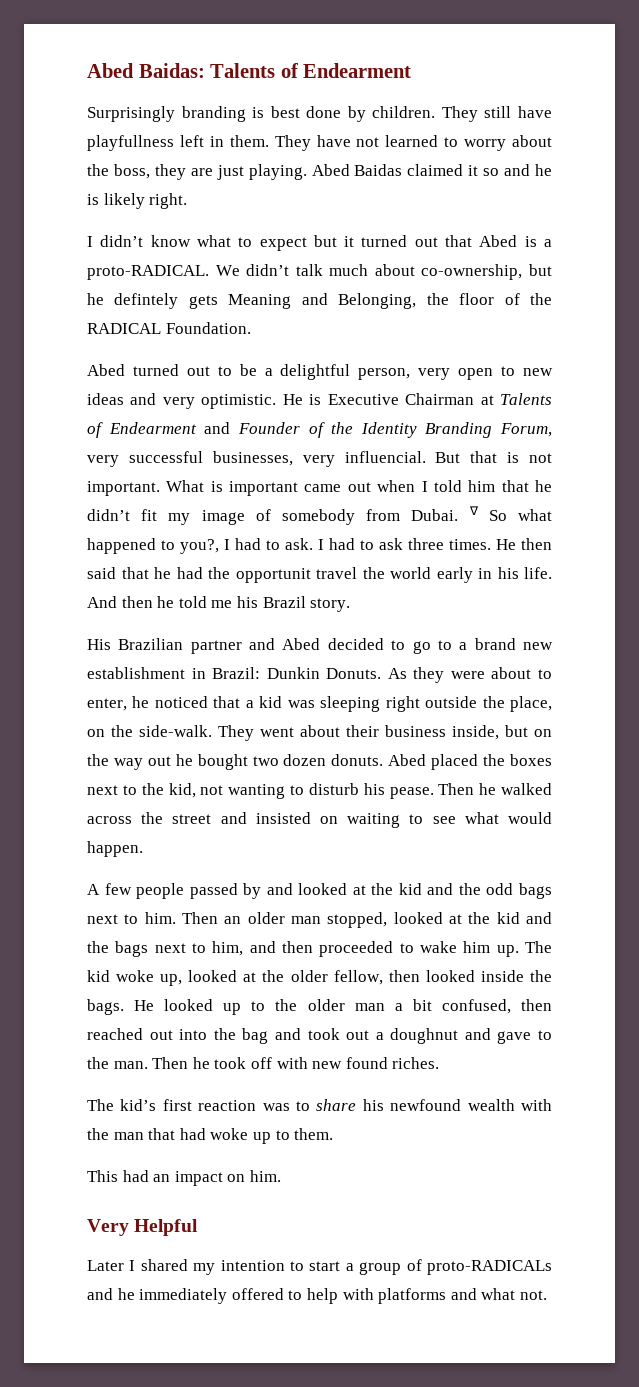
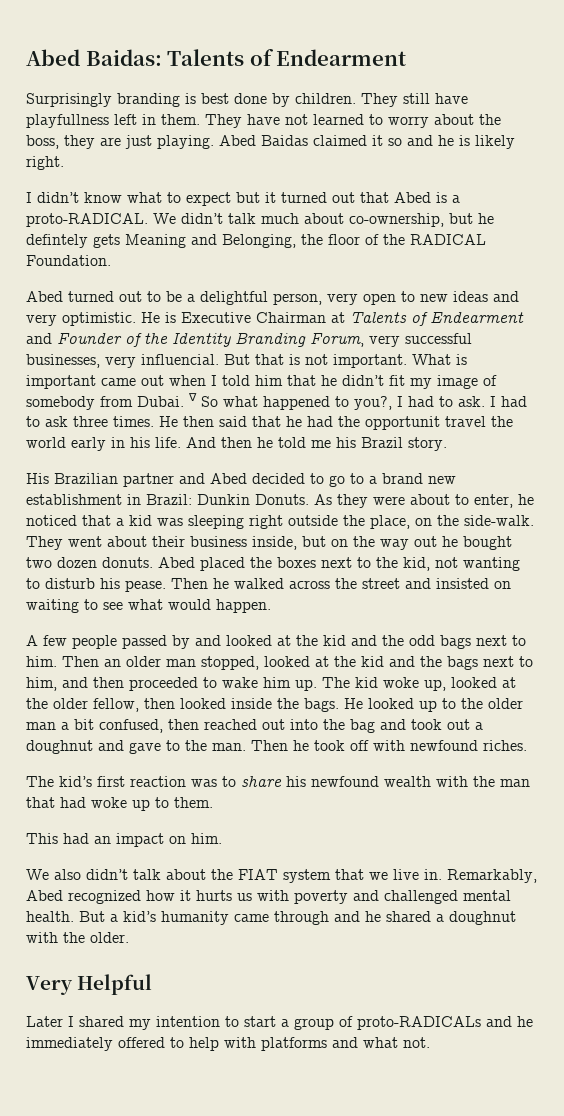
[312,1057,388,1069] new found -> [410,740,478,751] newfound
(281, 1176) none -> [26,869,537,883] [26,890,511,904] [26,911,516,925] [26,932,129,943] // We also didn’t talk about the FIAT system that we live in. Remarkably, Abed recognized how it hurts us with poverty and challenged mental health. But a kid’s humanity came through and he shared a doughnut with the older.

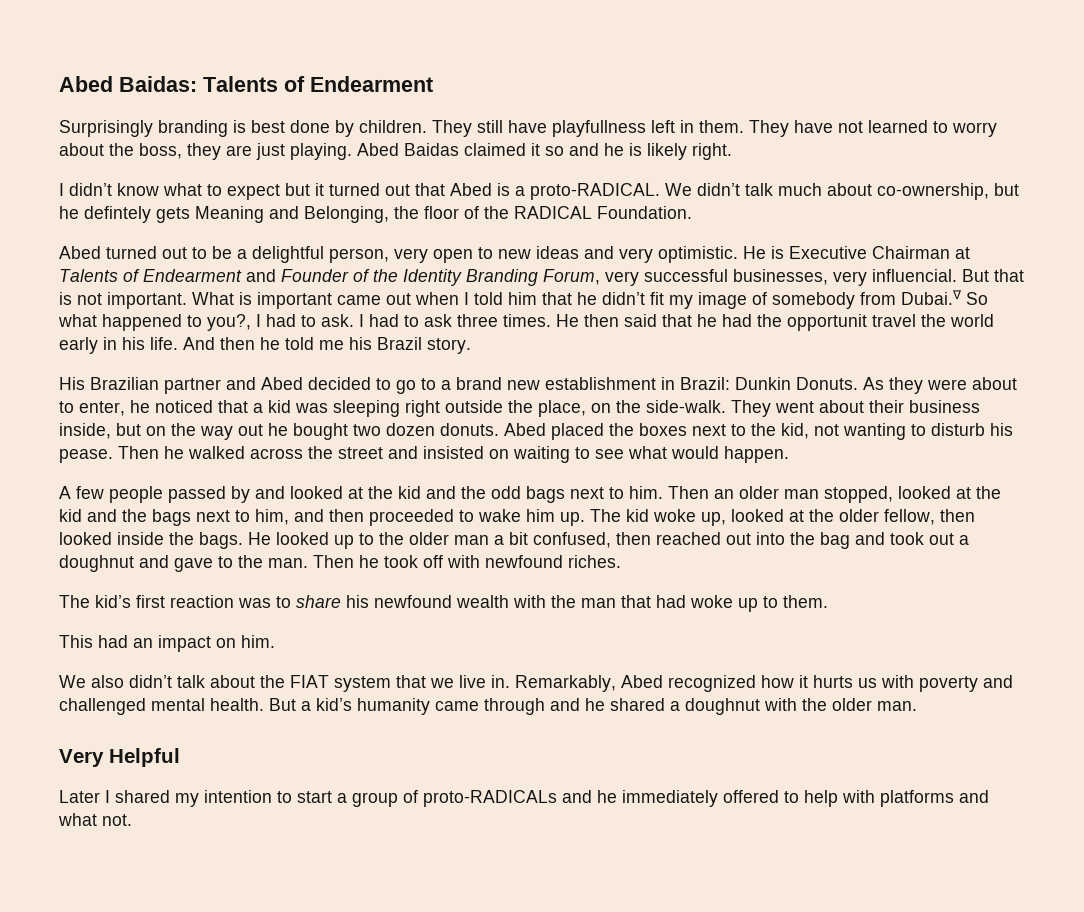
[137,393,197,407] Dubai. ∇ -> [901,290,962,305] Dubai.∇
[90,932,129,943] older. -> [832,698,917,711] older man.

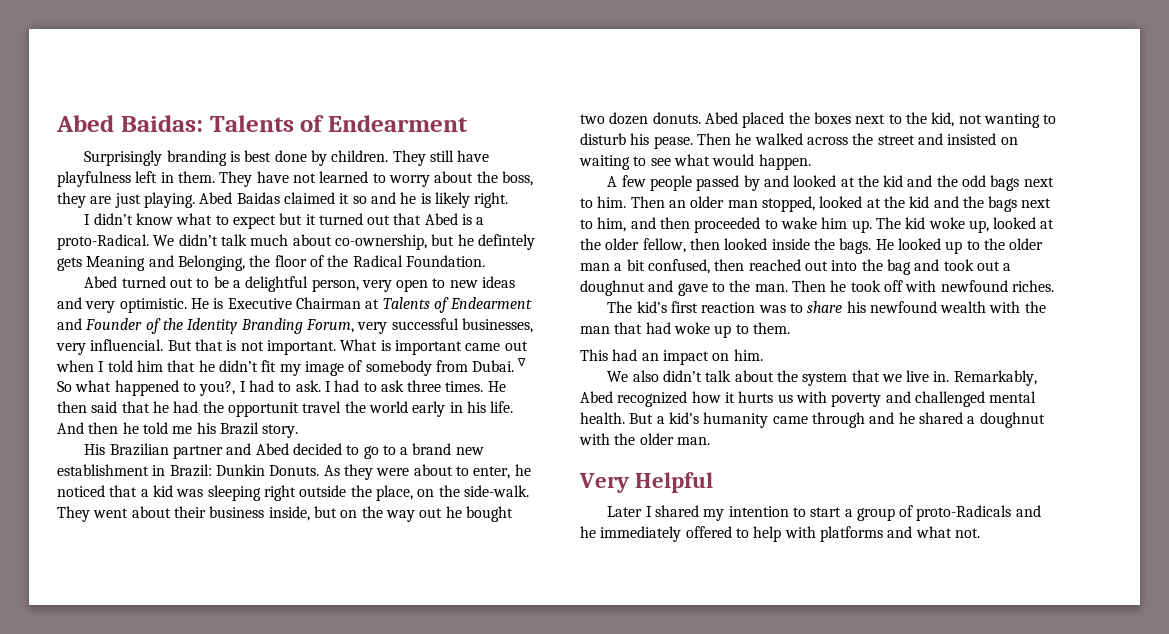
[552,120,646,137] playfullness -> [57,171,131,187] playfulness
[530,183,660,200] proto-RADICAL. -> [57,234,149,250] proto-Radical.
[514,206,592,219] RADICAL -> [352,255,403,267] Radical
[901,290,962,305] Dubai.∇ -> [472,358,527,372] Dubai. ∇
[290,675,329,688] FIAT -> (798, 376) none
[423,790,557,807] proto-RADICALs -> [916,505,1012,521] proto-Radicals

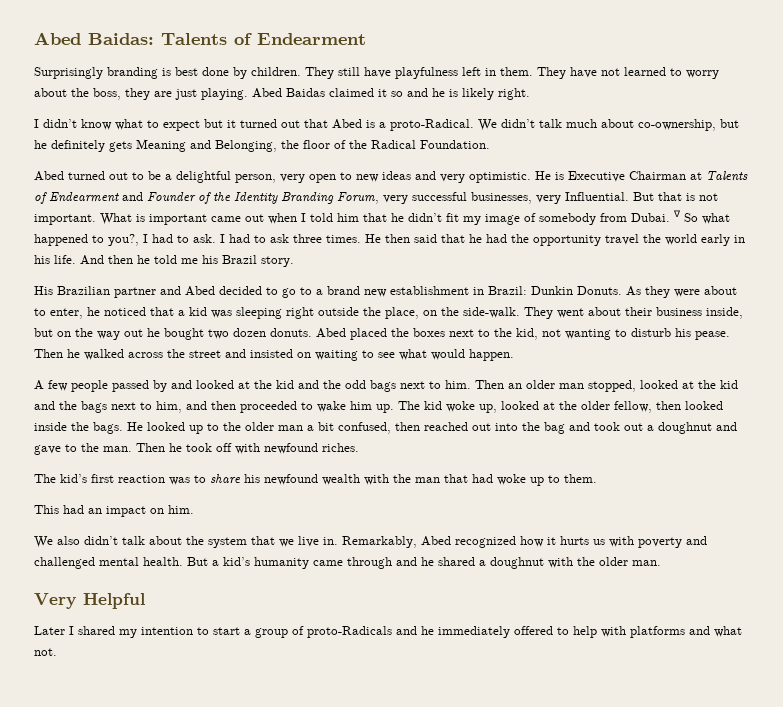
[477,234,535,250] defintely -> [51,140,105,152] definitely
[90,339,164,351] influencial. -> [565,192,629,201] Influential.
[227,402,299,417] opportunit -> [533,235,601,246] opportunity

